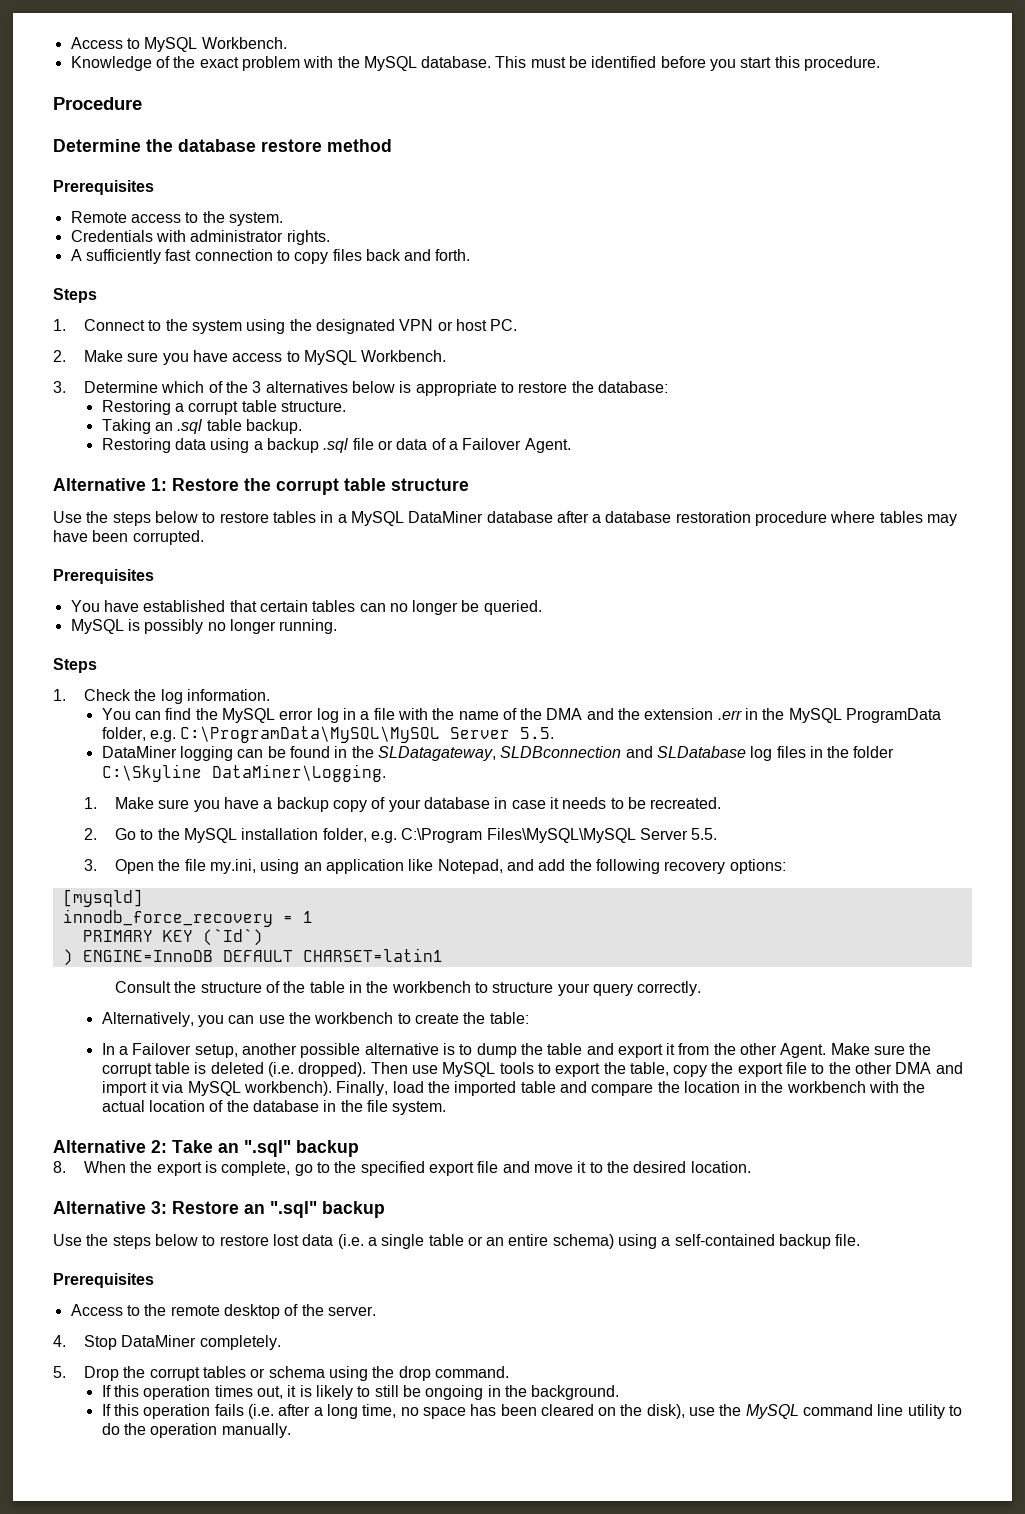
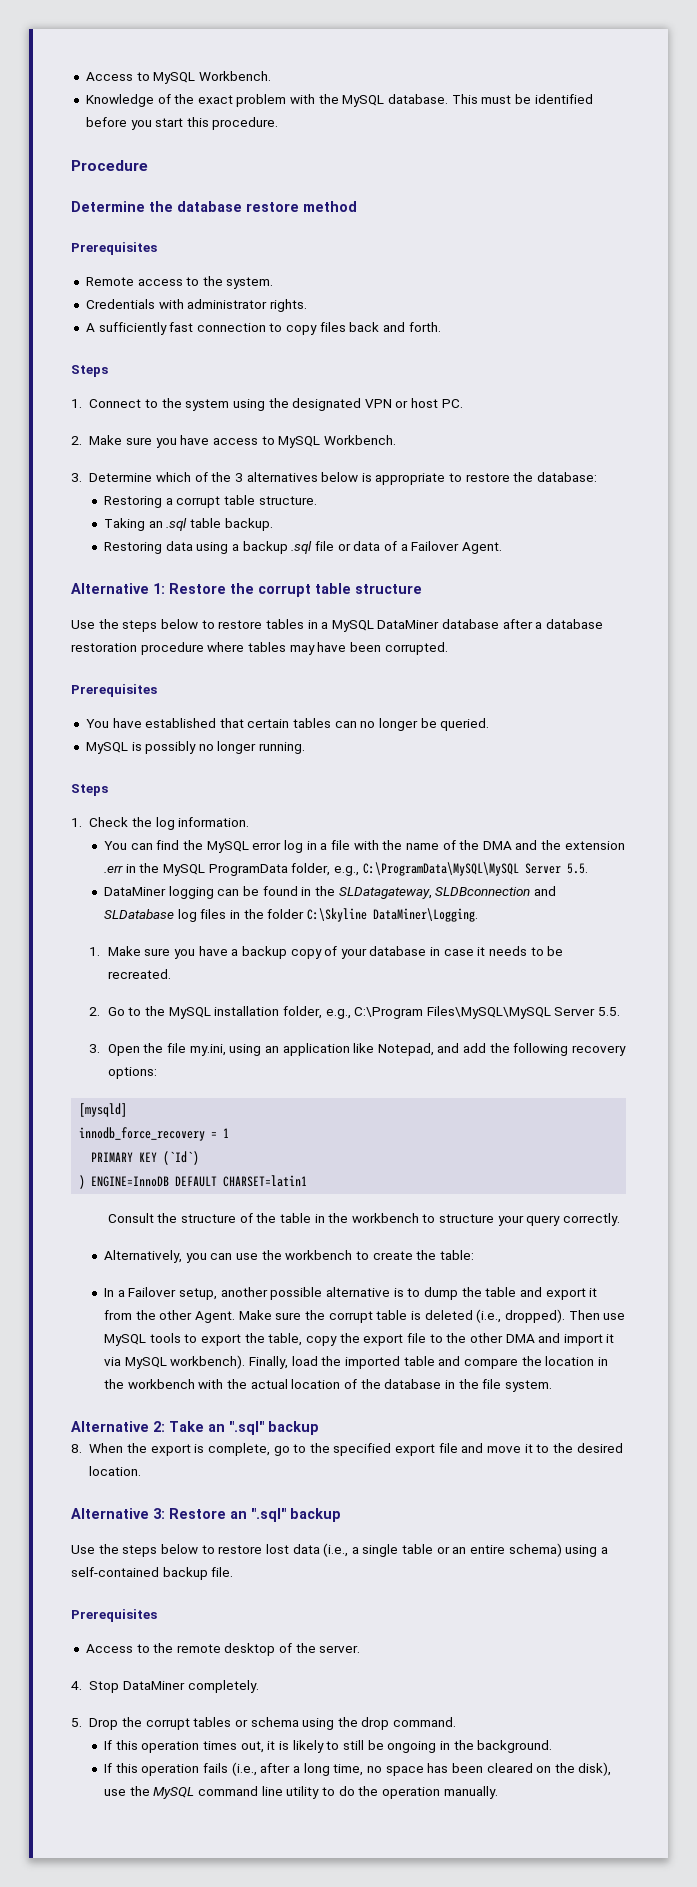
[150,730,177,742] e.g. -> [334,866,360,876] e.g.,
[371,831,398,843] e.g. -> [325,1009,351,1019] e.g.,
[267,1062,294,1077] (i.e. -> [476,1309,502,1323] (i.e.,
[337,1234,364,1249] (i.e. -> [323,1543,349,1557] (i.e.,
[247,1404,274,1419] (i.e. -> [231,1762,257,1776] (i.e.,

